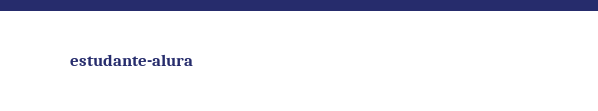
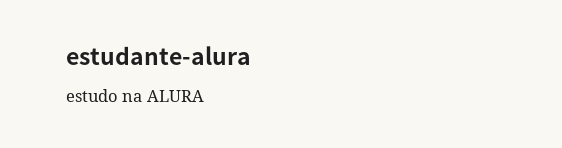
(193, 60) none -> [66,89,204,102] // estudo na ALURA

